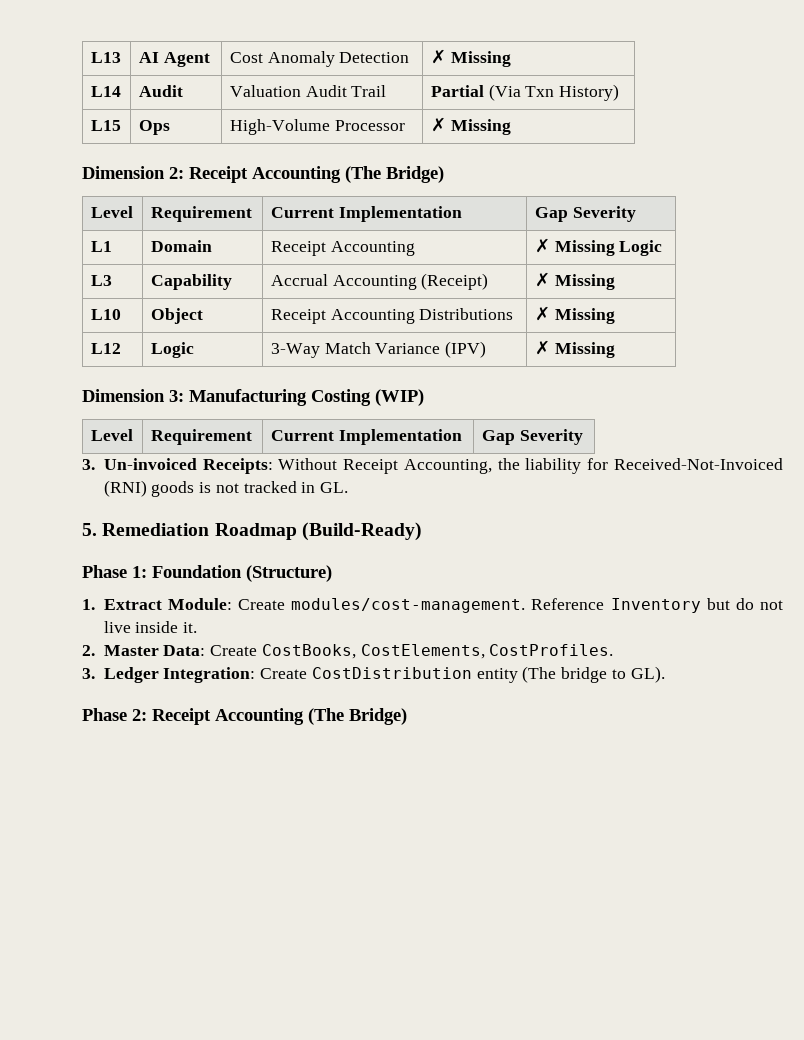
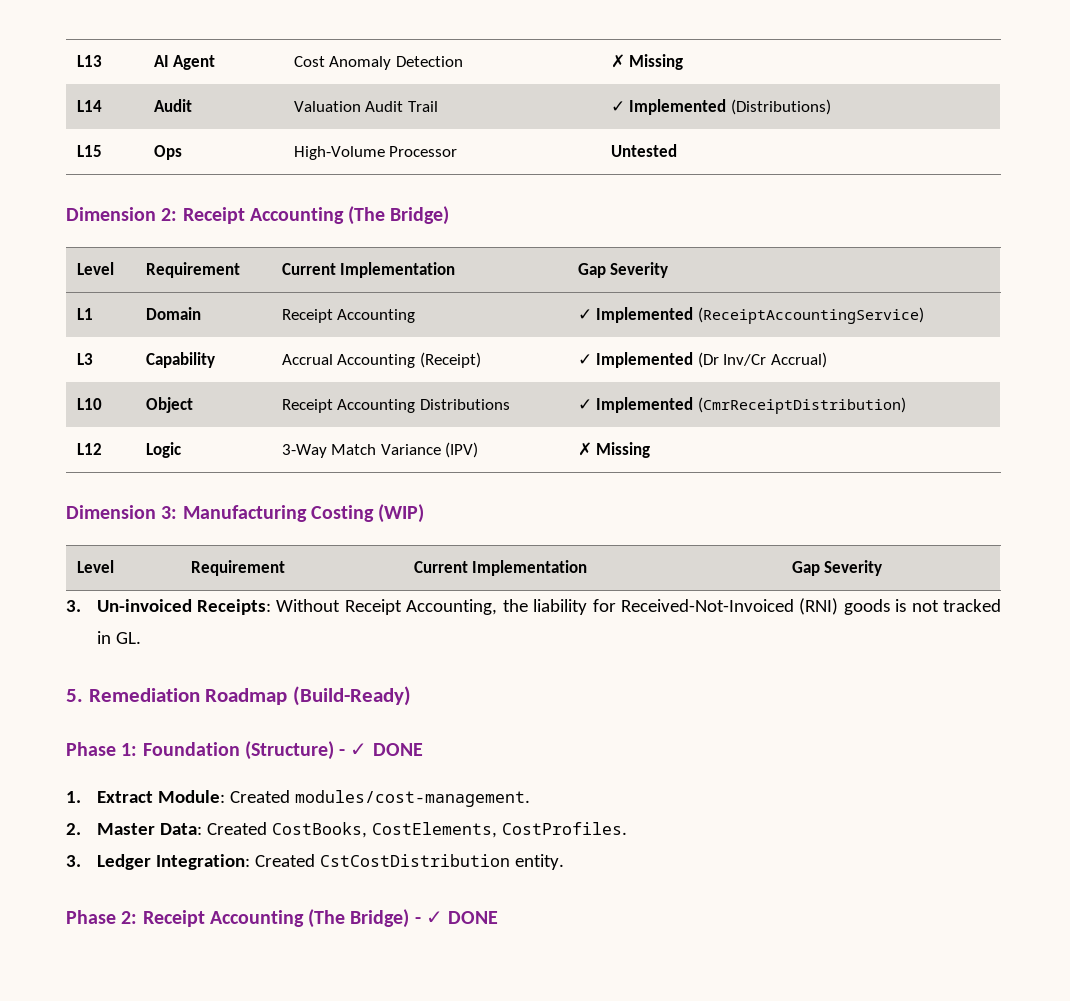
[430,84,620,101] Partial (Via Txn History) -> [610,99,831,115] ✓ Implemented (Distributions)
[430,117,511,135] ✗ Missing -> [610,144,677,157] Untested
[534,238,663,256] ✗ Missing Logic -> [577,307,924,324] ✓ Implemented (ReceiptAccountingService)
[534,272,615,290] ✗ Missing -> [577,352,827,368] ✓ Implemented (Dr Inv/Cr Accrual)
[534,306,615,324] ✗ Missing -> [577,397,906,414] ✓ Implemented (CmrReceiptDistribution)
(332, 573) none -> [339,743,423,756] - ✓ DONE
[238,599,286,610] Create -> [229,790,290,803] Created
[531,598,783,613] [103,621,198,633] Reference Inventory but do not live inside it. -> (530, 798) none
[210,645,258,656] Create -> [206,822,267,835] Created
[260,666,665,683] Create CostDistribution entity (The bridge to GL). -> [254,854,564,870] Created CstCostDistribution entity.
(407, 716) none -> [414,911,499,924] - ✓ DONE

